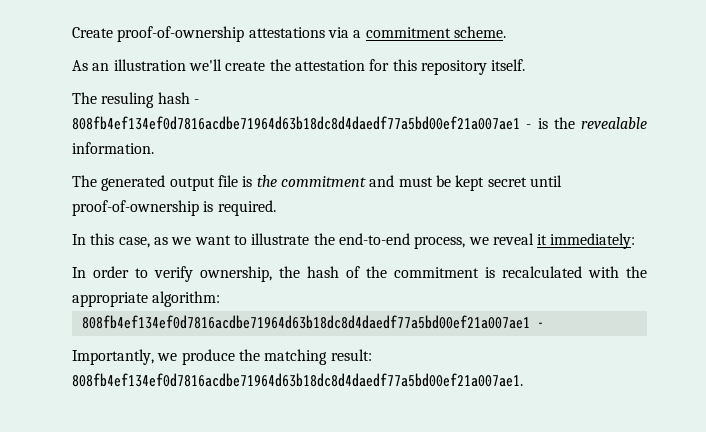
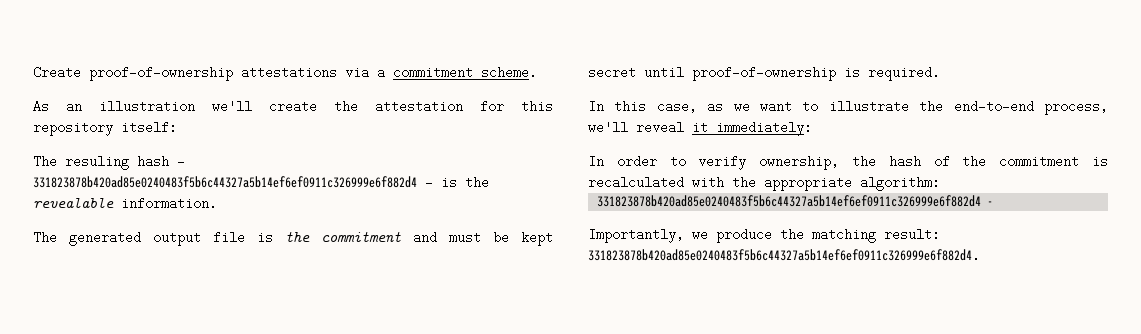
[491,59,526,71] itself. -> [121,121,177,134] itself:
[72,116,520,130] 808fb4ef134ef0d7816acdbe71964d63b18dc8d4daedf77a5bd00ef21a007ae1 -> [33,176,417,188] 331823878b420ad85e0240483f5b6c44327a5b14ef6ef0911c326999e6f882d4
[468,237,489,245] we -> [588,121,628,134] we'll
[81,315,530,329] 808fb4ef134ef0d7816acdbe71964d63b18dc8d4daedf77a5bd00ef21a007ae1 -> [597,195,982,207] 331823878b420ad85e0240483f5b6c44327a5b14ef6ef0911c326999e6f882d4
[72,373,523,387] 808fb4ef134ef0d7816acdbe71964d63b18dc8d4daedf77a5bd00ef21a007ae1. -> [588,249,980,262] 331823878b420ad85e0240483f5b6c44327a5b14ef6ef0911c326999e6f882d4.

